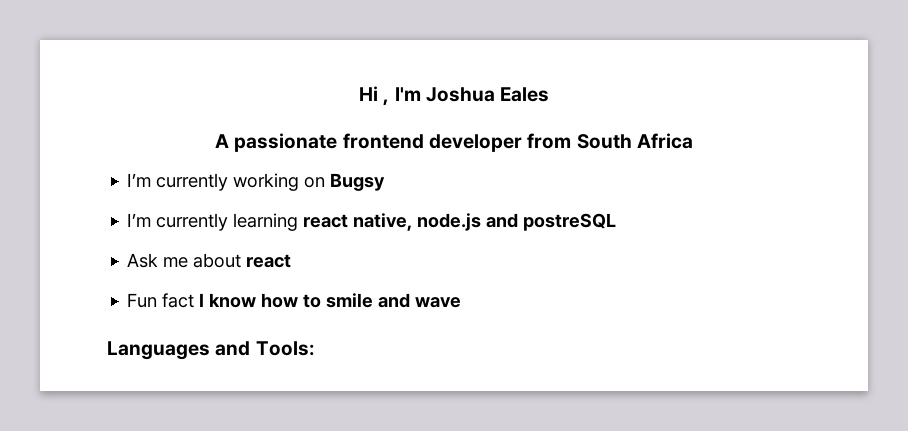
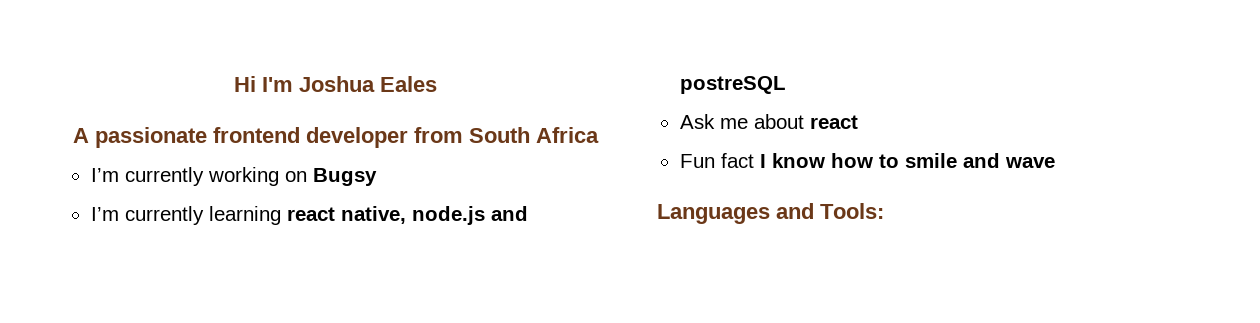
[383,99,390,106] , -> (256, 84) none

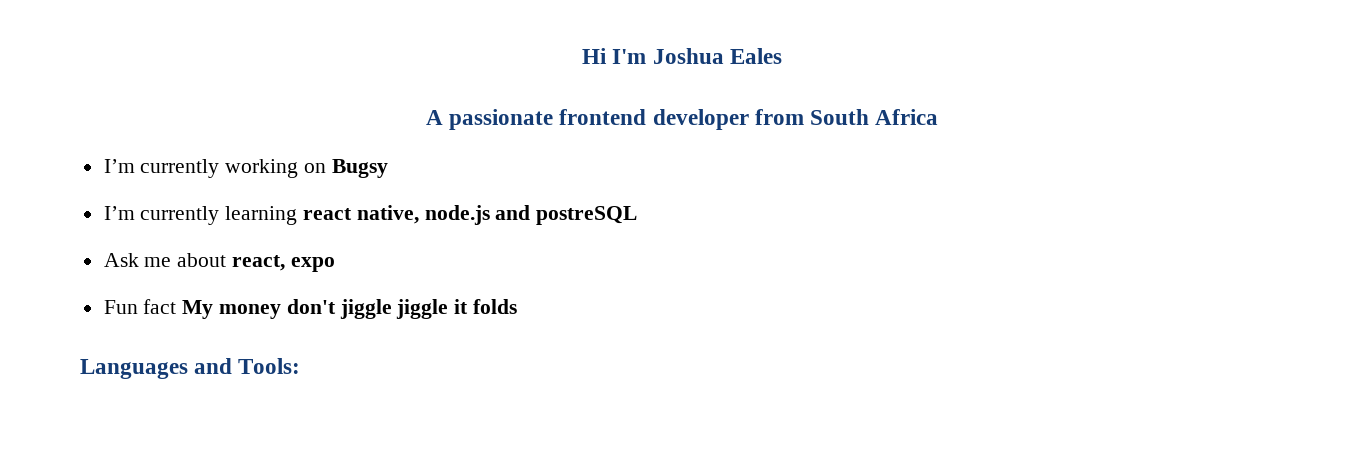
[809,115,858,129] react -> [232,255,335,272] react, expo
[759,153,1055,168] I know how to smile and wave -> [182,299,518,319] My money don't jiggle jiggle it folds

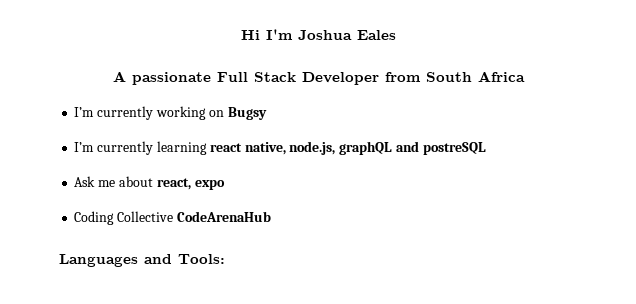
[559,109,749,130] frontend developer -> [216,72,379,85] Full Stack Developer
[424,205,490,225] node.js -> [289,141,393,155] node.js, graphQL
[103,299,518,319] Fun fact My money don't jiggle jiggle it folds -> [74,211,271,225] Coding Collective CodeArenaHub

